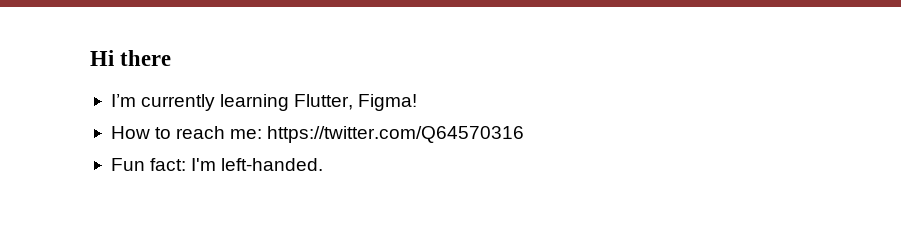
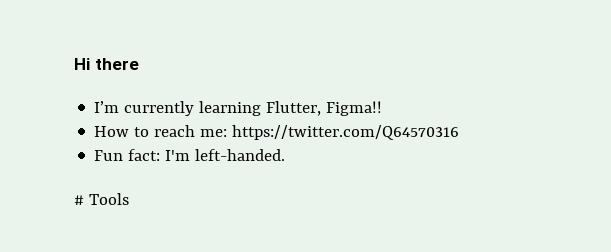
[358,94,418,111] Figma! -> [326,101,383,116] Figma!!
(324, 164) none -> [74,193,129,205] // # Tools

